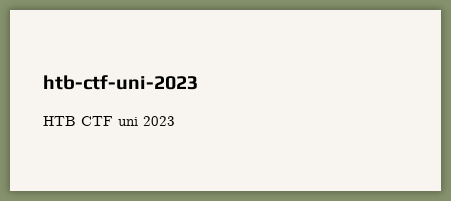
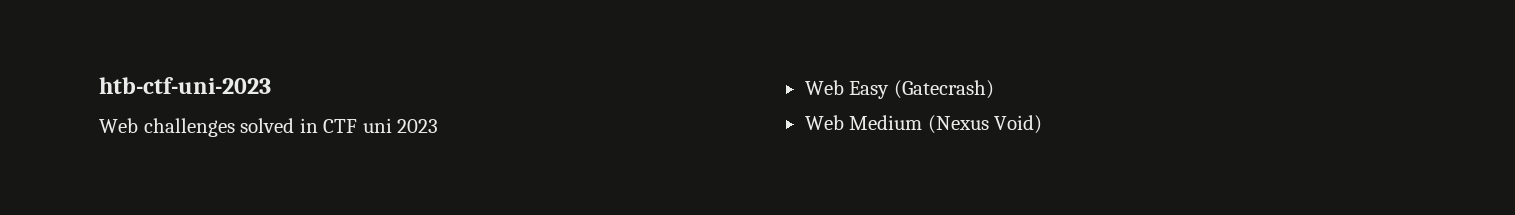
[43,116,76,126] HTB -> [99,118,318,137] Web challenges solved in
(175, 121) none -> [804,80,994,99] [804,115,1043,134] // Web Easy (Gatecrash) // Web Medium (Nexus Void)

